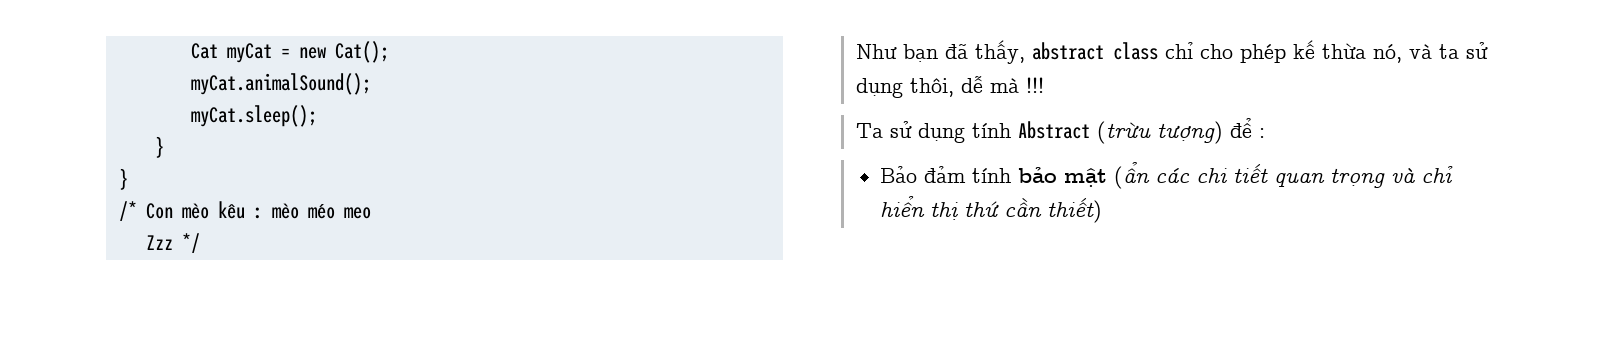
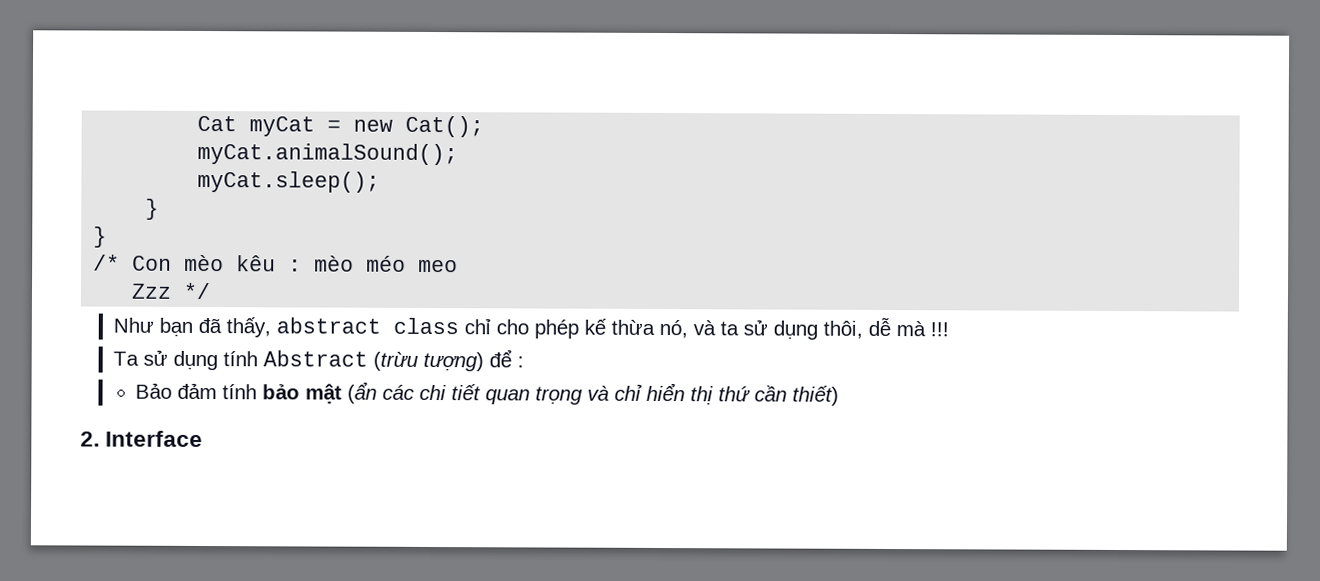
(1102, 210) none -> [80,430,204,448] // 2. Interface

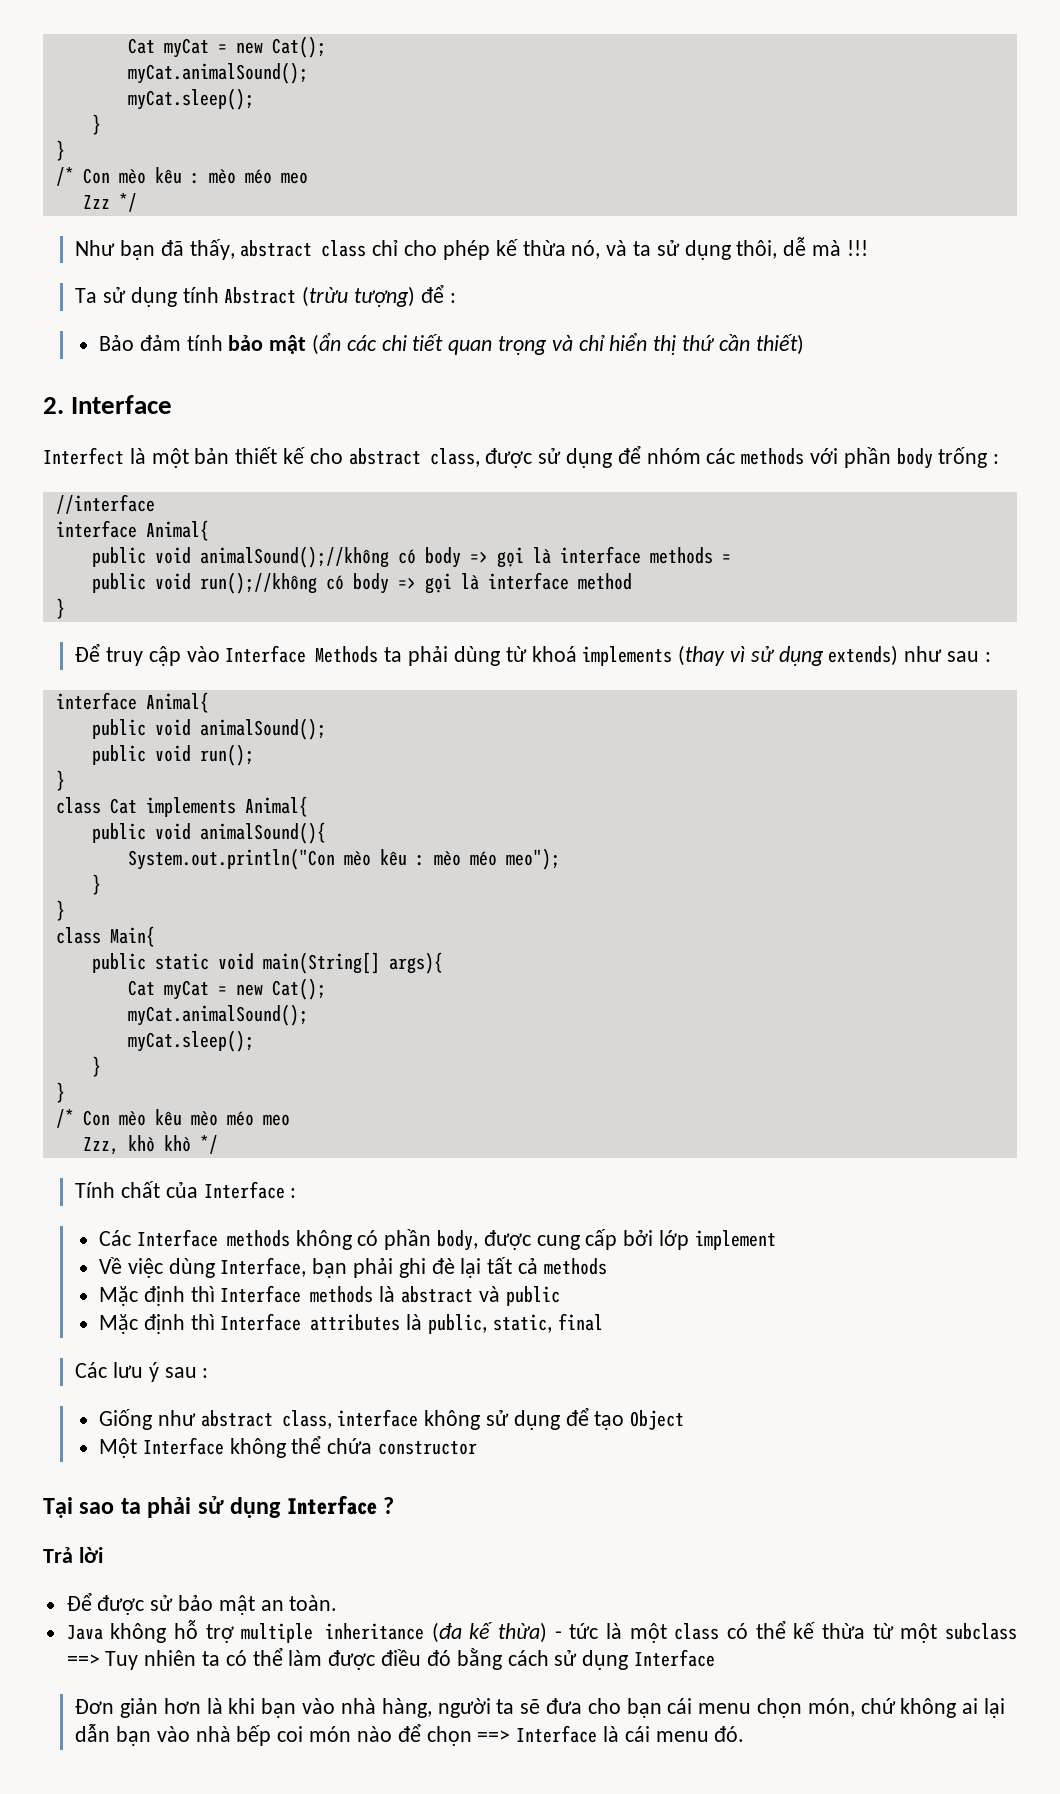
(204, 439) none -> [43,446,1000,469] [55,494,155,514] [55,520,209,541] [91,546,731,568] [91,572,632,594] [55,598,65,619] [75,644,991,666] [55,692,209,713] [91,718,326,740] [91,744,254,766] [55,770,65,791] [55,796,308,817] [91,822,326,844] [127,848,560,870] [91,874,101,895] [55,900,65,921] [55,926,155,947] [91,952,443,974] [127,978,326,1000] [127,1004,308,1026] [127,1030,254,1052] [91,1056,101,1077] [55,1082,65,1103] [55,1109,290,1128] [82,1135,218,1155] [75,1181,297,1199] [98,1229,776,1251] [98,1257,607,1278] [98,1285,560,1306] [98,1313,603,1334] [75,1362,209,1382] [98,1408,685,1430] [98,1436,477,1458] [43,1495,395,1518] [43,1547,103,1563] [66,1593,338,1615] [66,1620,1018,1643] [66,1648,715,1670] [75,1698,1005,1718] [75,1724,745,1746] // Interfect là một bản thiết kế cho abstract class, được sử dụng để nhóm các methods với phần body trống : // //interface // interface Animal{ // public void animalSound();//không có body => gọi là interface methods = // public void run();//không có body => gọi là interface method // } // Để truy cập vào Interface Methods ta phải dùng từ khoá implements (thay vì sử dụng extends) như sau : // interface Animal{ // public void animalSound(); // public void run(); // } // class Cat implements Animal{ // public void animalSound(){ // System.out.println("Con mèo kêu : mèo méo meo"); // } // } // class Main{ // public static void main(String[] args){ // Cat myCat = new Cat(); // myCat.animalSound(); // myCat.sleep(); // } // } // /* Con mèo kêu mèo méo meo // Zzz, khò khò */ // Tính chất của Interface : // Các Interface methods không có phần body, được cung cấp bởi lớp implement // Về việc dùng Interface, bạn phải ghi đè lại tất cả methods // Mặc định thì Interface methods là abstract và public // Mặc định thì Interface attributes là public, static, final // Các lưu ý sau : // Giống như abstract class, interface không sử dụng để tạo Object // Một Interface không thể chứa constructor // Tại sao ta phải sử dụng Interface ? // Trả lời // Để được sử bảo mật an toàn. // Java không hỗ trợ multiple inheritance (đa kế thừa) - tức là một class có thể kế thừa từ một subclass ==> Tuy nhiên ta có thể làm được điều đó bằng cách sử dụng Interface // Đơn giản hơn là khi bạn vào nhà hàng, người ta sẽ đưa cho bạn cái menu chọn món, chứ không ai lại dẫn bạn vào nhà bếp coi món nào để chọn ==> Interface là cái menu đó.

